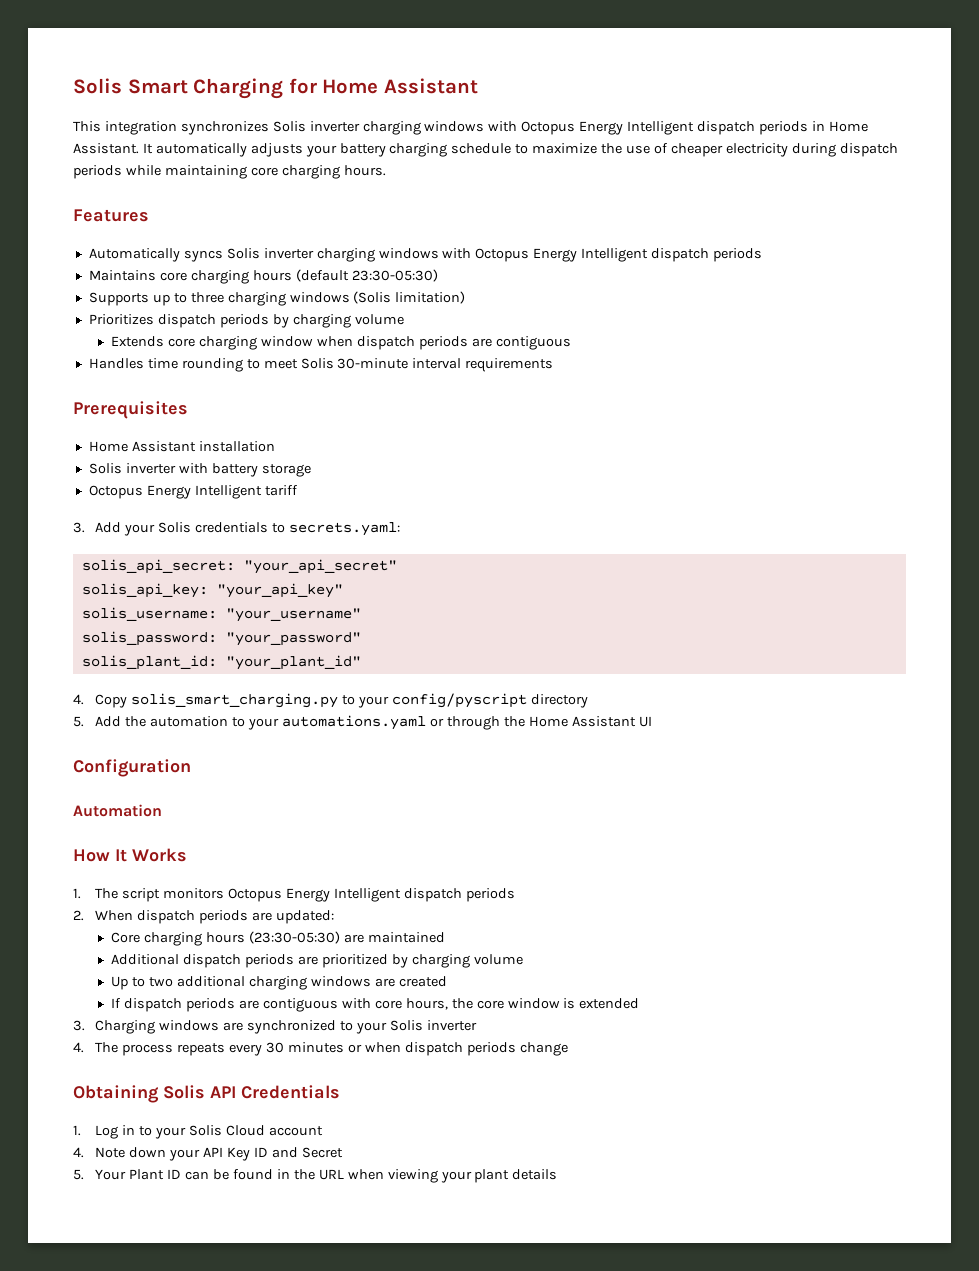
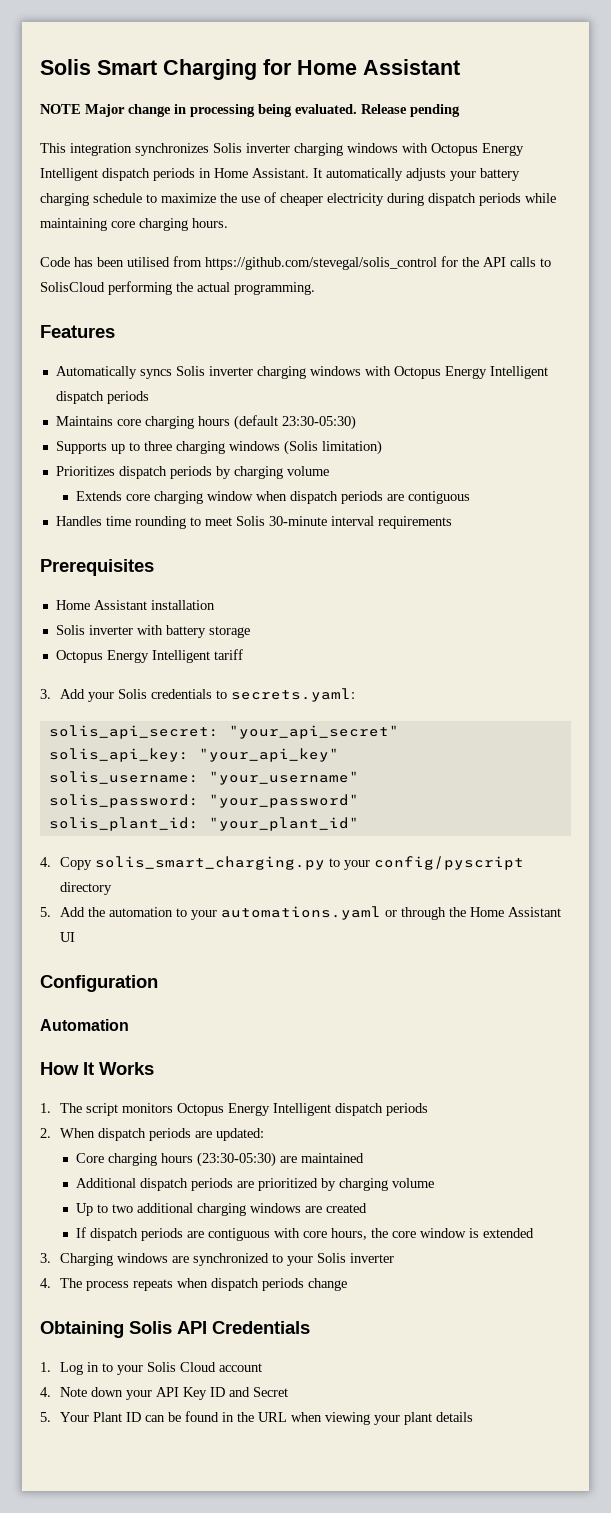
(478, 86) none -> [40,104,460,117] // NOTE Major change in processing being evaluated. Release pending
(386, 170) none -> [40,256,551,270] [40,281,315,295] // Code has been utilised from https://github.com/stevegal/solis_control for the API calls to SolisCloud performing the actual programming.
[229,1042,362,1056] every 30 minutes or -> (173, 1285) none

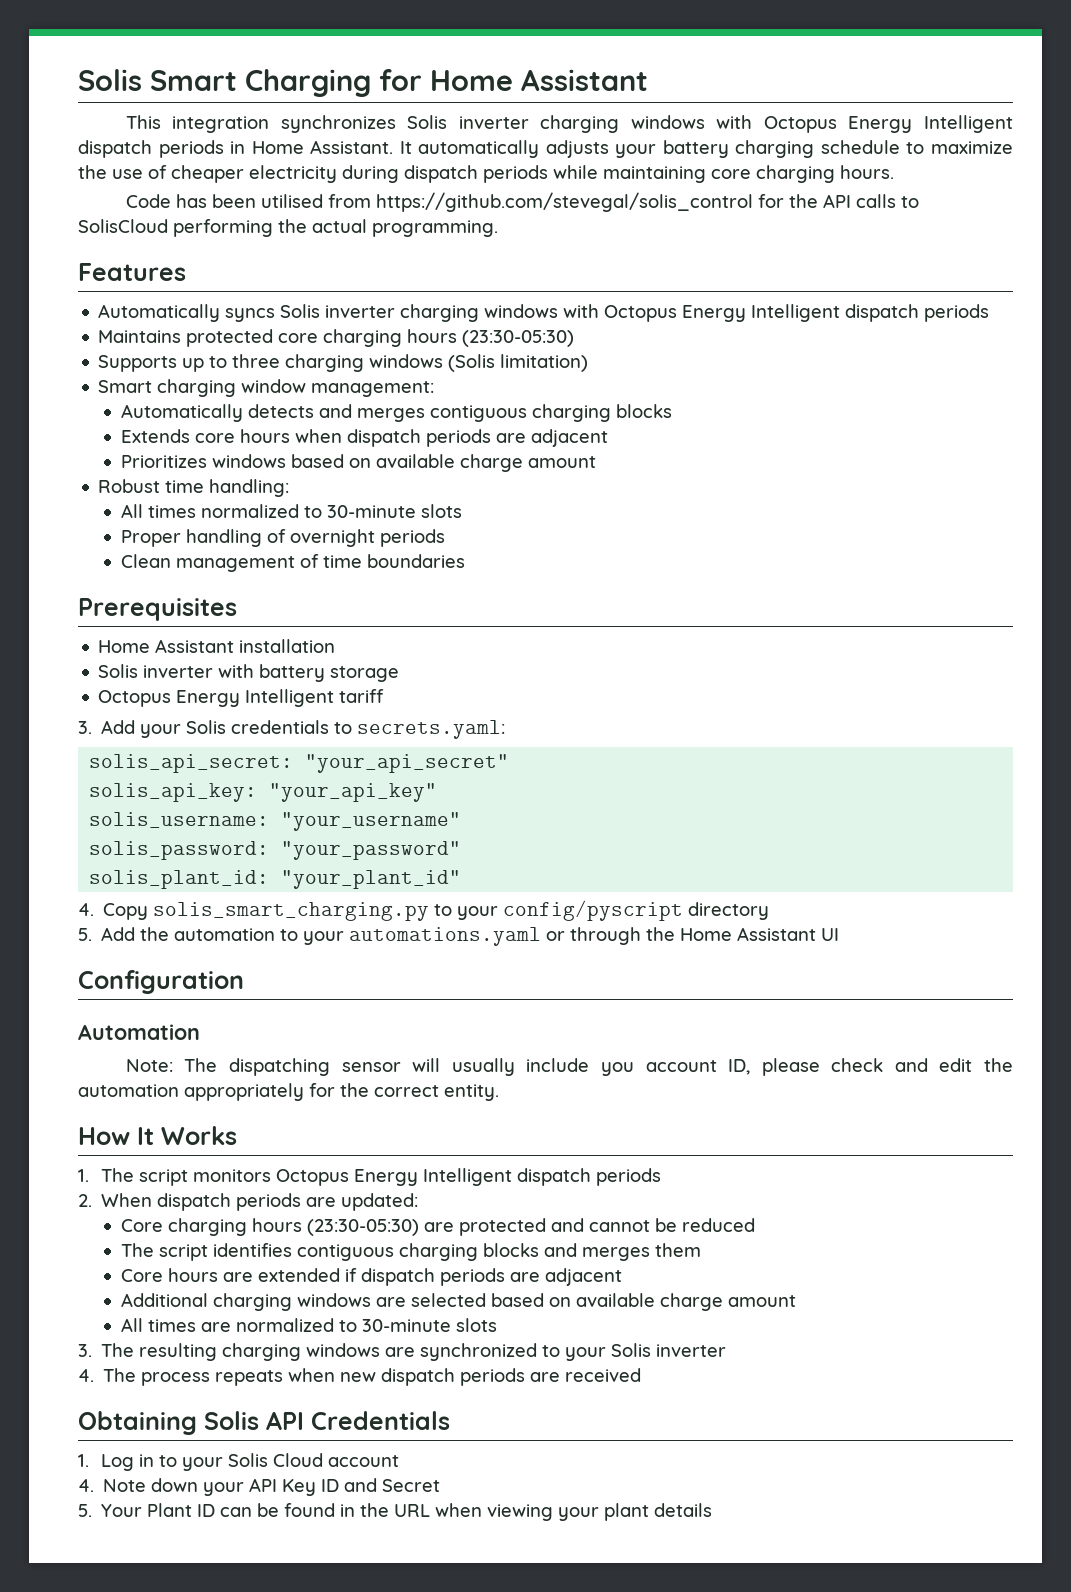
[40,104,460,117] // NOTE Major change in processing being evaluated. Release pending -> (648, 80) none
(113, 421) none -> [186,329,274,347] protected
[233,415,356,430] (default 23:30-05:30) -> [462,330,575,347] (23:30-05:30)
[55,466,329,479] Prioritizes dispatch periods by charging volume -> [98,379,435,397] [121,404,673,422] Smart charging window management: // Automatically detects and merges contiguous charging blocks
[153,491,253,504] charging window -> [240,429,291,443] hours
[407,491,470,504] [55,516,452,529] contiguous // Handles time rounding to meet Solis 30-minute interval requirements -> [531,429,609,447] [121,454,597,472] [98,479,290,497] [121,504,463,518] [121,529,446,547] [121,554,466,572] adjacent // Prioritizes windows based on available charge amount // Robust time handling: // All times normalized to 30-minute slots // Proper handling of overnight periods // Clean management of time boundaries
(129, 1025) none -> [125,1058,1013,1076] [78,1083,499,1101] // Note: The dispatching sensor will usually include you account ID, please check and edit the automation appropriately for the correct entity.
[300,1153,364,1163] [75,1178,434,1191] [75,1203,367,1216] [75,1227,534,1241] [40,1253,113,1266] maintained // Additional dispatch periods are prioritized by charging volume // Up to two additional charging windows are created // If dispatch periods are contiguous with core hours, the core window is extended // 3. Charging -> [459,1218,756,1236] [121,1243,702,1261] [121,1268,623,1286] [121,1293,797,1311] [121,1318,498,1332] [78,1343,302,1361] protected and cannot be reduced // The script identifies contiguous charging blocks and merges them // Core hours are extended if dispatch periods are adjacent // Additional charging windows are selected based on available charge amount // All times are normalized to 30-minute slots // 3. The resulting charging
[210,1278,347,1291] dispatch periods change -> [340,1368,642,1386] new dispatch periods are received

